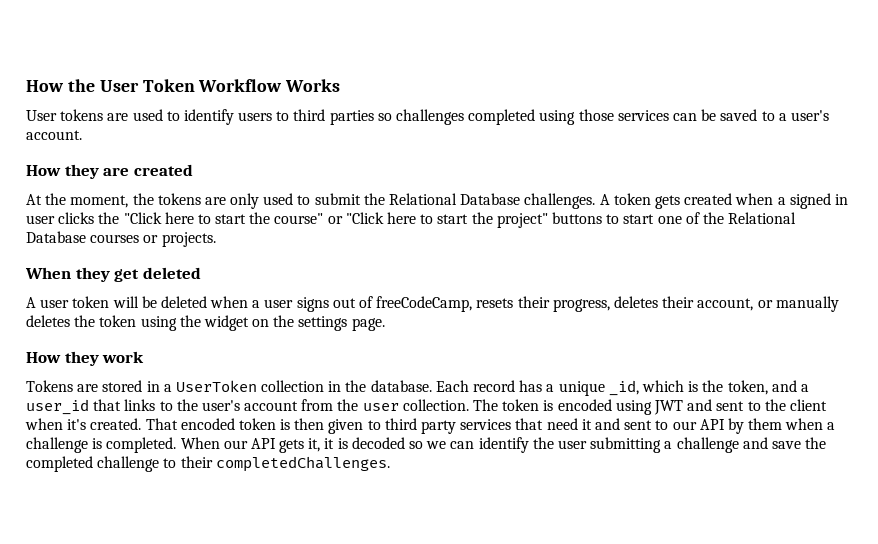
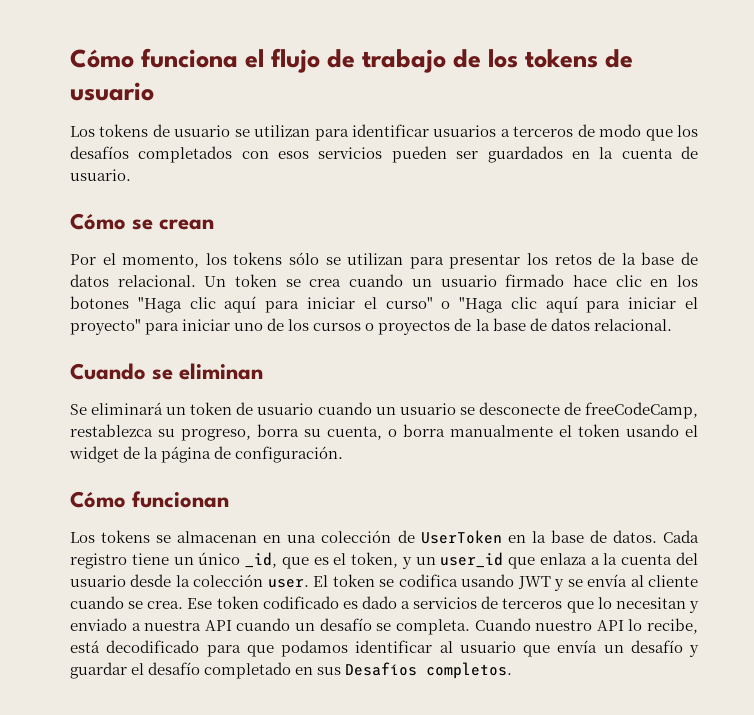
[26,79,341,92] [26,109,829,125] [26,130,82,140] [26,164,193,179] [26,193,848,209] [26,212,797,228] [26,231,216,247] [25,267,201,282] [26,296,839,312] [26,315,385,331] [26,351,145,366] [26,380,809,396] [26,399,827,415] [25,418,836,434] [26,437,827,453] [26,456,390,472] How the User Token Workflow Works // User tokens are used to identify users to third parties so challenges completed using those services can be saved to a user's account. // How they are created // At the moment, the tokens are only used to submit the Relational Database challenges. A token gets created when a signed in user clicks the "Click here to start the course" or "Click here to start the project" buttons to start one of the Relational Database courses or projects. // When they get deleted // A user token will be deleted when a user signs out of freeCodeCamp, resets their progress, deletes their account, or manually deletes the token using the widget on the settings page. // How they work // Tokens are stored in a UserToken collection in the database. Each record has a unique _id, which is the token, and a user_id that links to the user's account from the user collection. The token is encoded using JWT and sent to the client when it's created. That encoded token is then given to third party services that need it and sent to our API by them when a challenge is completed. When our API gets it, it is decoded so we can identify the user submitting a challenge and save the completed challenge to their completedChallenges. -> [70,48,634,73] [70,82,154,101] [70,124,699,141] [70,146,699,163] [70,169,131,181] [70,213,215,230] [70,252,699,269] [70,274,699,287] [70,296,699,313] [70,318,672,335] [70,363,264,380] [70,402,698,419] [70,424,698,441] [69,446,344,463] [70,491,230,508] [70,530,699,544] [70,552,698,569] [70,574,698,591] [70,596,699,613] [70,618,699,635] [70,640,699,657] [70,662,513,679] Cómo funciona el flujo de trabajo de los tokens de usuario // Los tokens de usuario se utilizan para identificar usuarios a terceros de modo que los desafíos completados con esos servicios pueden ser guardados en la cuenta de usuario. // Cómo se crean // Por el momento, los tokens sólo se utilizan para presentar los retos de la base de datos relacional. Un token se crea cuando un usuario firmado hace clic en los botones "Haga clic aquí para iniciar el curso" o "Haga clic aquí para iniciar el proyecto" para iniciar uno de los cursos o proyectos de la base de datos relacional. // Cuando se eliminan // Se eliminará un token de usuario cuando un usuario se desconecte de freeCodeCamp, restablezca su progreso, borra su cuenta, o borra manualmente el token usando el widget de la página de configuración. // Cómo funcionan // Los tokens se almacenan en una colección de UserToken en la base de datos. Cada registro tiene un único _id, que es el token, y un user_id que enlaza a la cuenta del usuario desde la colección user. El token se codifica usando JWT y se envía al cliente cuando se crea. Ese token codificado es dado a servicios de terceros que lo necesitan y enviado a nuestra API cuando un desafío se completa. Cuando nuestro API lo recibe, está decodificado para que podamos identificar al usuario que envía un desafío y guardar el desafío completado en sus Desafíos completos.

